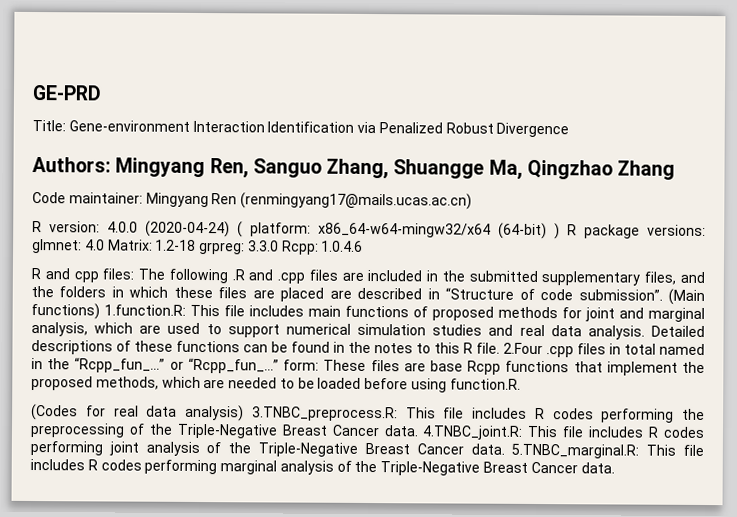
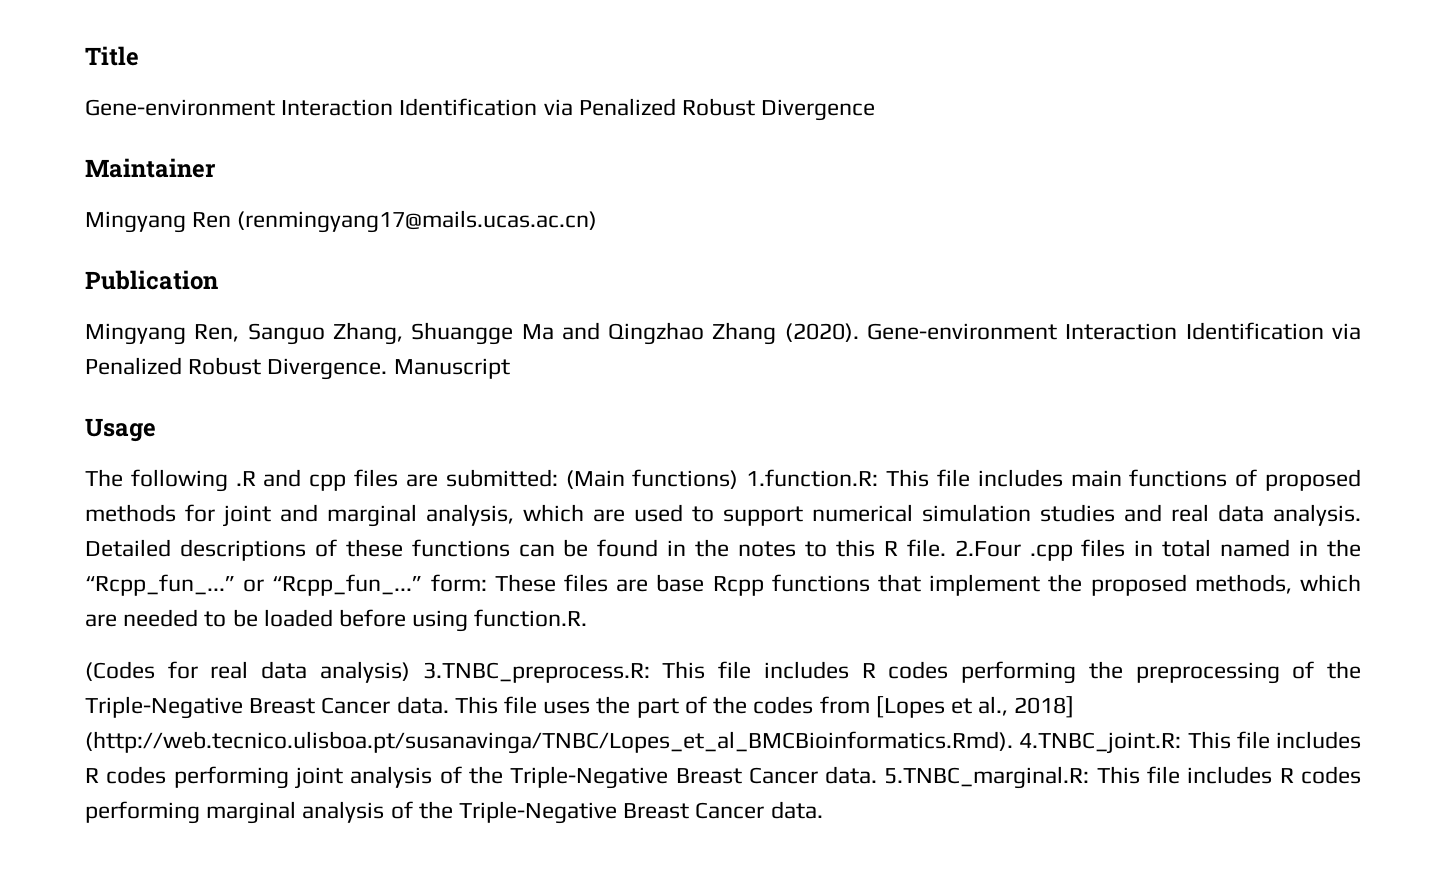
[32,85,102,101] [32,120,66,132] GE-PRD // Title: -> [85,46,139,66] Title //
[32,157,111,173] Authors: -> [85,158,216,178] [85,210,598,233] [85,270,218,290] Maintainer // Mingyang Ren (renmingyang17@mails.ucas.ac.cn) // Publication //
[488,159,523,180] Ma, -> [521,322,600,340] Ma and
[32,192,473,210] [32,220,706,240] [32,239,364,255] [31,268,135,283] // Code maintainer: Mingyang Ren (renmingyang17@mails.ucas.ac.cn) // R version: 4.0.0 (2020-04-24) ( platform: x86_64-w64-mingw32/x64 (64-bit) ) R package versions: glmnet: 4.0 Matrix: 1.2-18 grpreg: 3.3.0 Rcpp: 1.0.4.6 // R and cpp files: -> [784,322,1361,342] [85,357,510,380] [85,418,156,442] (2020). Gene-environment Interaction Identification via Penalized Robust Divergence. Manuscript // Usage //
[277,269,705,286] [31,286,663,302] .cpp files are included in the submitted supplementary files, and the folders in which these files are placed are described in “Structure of code submission”. -> [309,469,558,491] cpp files are submitted:
(419, 431) none -> [454,696,1075,718] [85,731,1013,754] This file uses the part of the codes from [Lopes et al., 2018] (http://web.tecnico.ulisboa.pt/susanavinga/TNBC/Lopes_et_al_BMCBioinformatics.Rmd).

